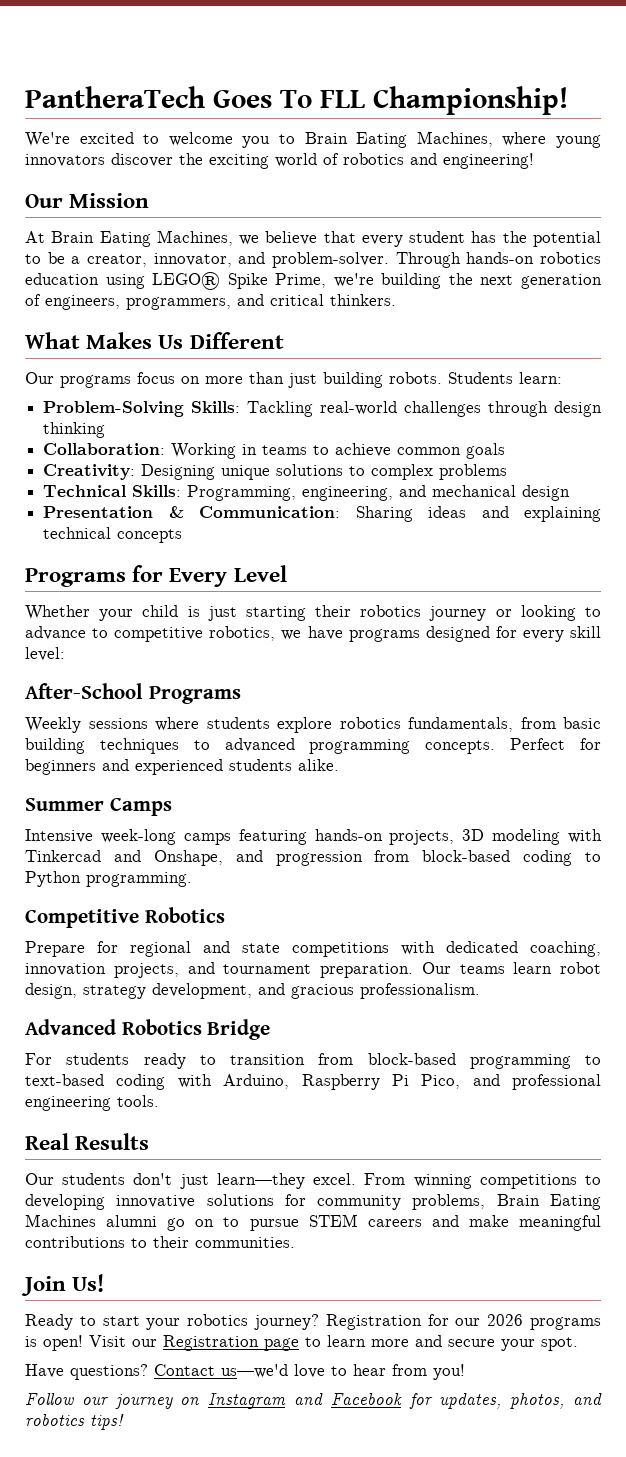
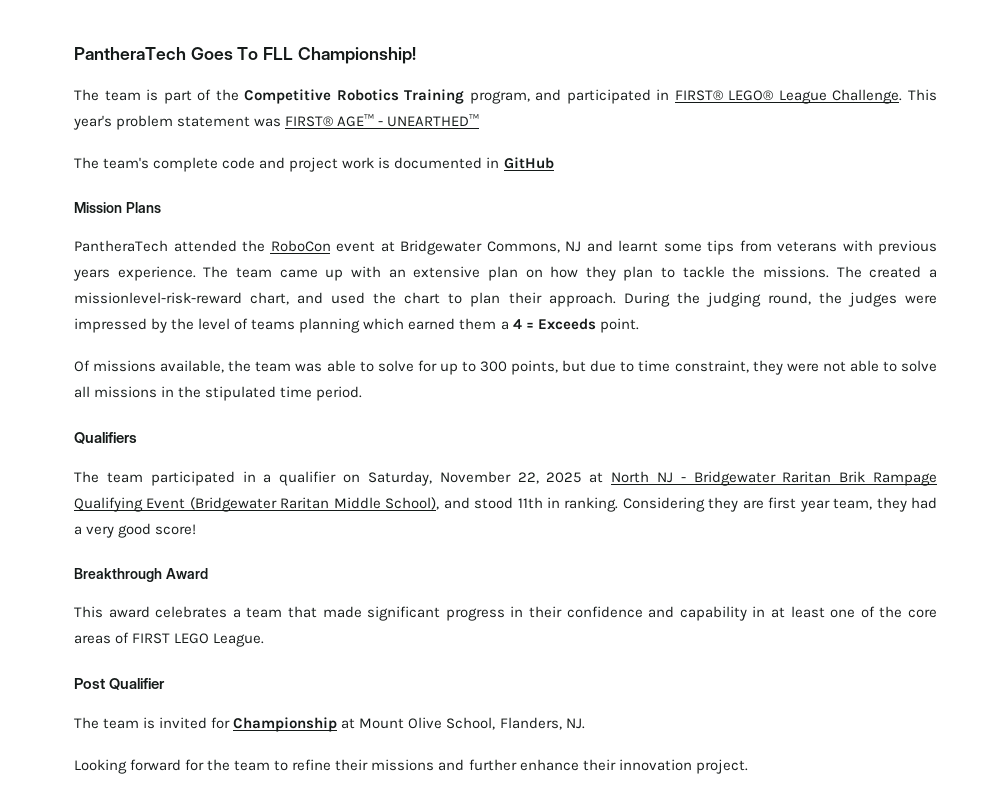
[25,131,602,148] [25,153,534,169] [25,193,150,208] [25,230,601,247] [25,252,601,268] [25,272,602,290] [25,294,396,310] [25,332,284,349] [25,372,562,388] [43,401,603,417] [43,422,106,438] [43,443,506,459] [43,464,508,480] [43,485,571,501] [43,506,602,522] [43,527,183,543] [25,565,287,587] [25,605,601,621] [25,626,602,642] [25,647,65,661] [25,683,241,704] [25,717,601,733] [25,738,601,754] [25,759,339,775] [25,798,172,816] [25,829,602,845] [25,850,601,866] [25,871,192,887] [25,907,225,928] [25,941,601,957] [25,962,601,978] [25,983,480,999] [25,1019,271,1040] [25,1053,601,1069] [25,1074,601,1090] [25,1095,159,1111] [25,1133,150,1150] [25,1173,601,1189] [25,1194,601,1210] [25,1214,602,1231] [25,1236,295,1248] [21,1274,105,1296] [25,1314,601,1330] [25,1335,578,1351] [25,1364,465,1380] [25,1393,602,1409] [25,1414,124,1430] We're excited to welcome you to Brain Eating Machines, where young innovators discover the exciting world of robotics and engineering! // Our Mission // At Brain Eating Machines, we believe that every student has the potential to be a creator, innovator, and problem-solver. Through hands-on robotics education using LEGO® Spike Prime, we're building the next generation of engineers, programmers, and critical thinkers. // What Makes Us Different // Our programs focus on more than just building robots. Students learn: // Problem-Solving Skills: Tackling real-world challenges through design thinking // Collaboration: Working in teams to achieve common goals // Creativity: Designing unique solutions to complex problems // Technical Skills: Programming, engineering, and mechanical design // Presentation & Communication: Sharing ideas and explaining technical concepts // Programs for Every Level // Whether your child is just starting their robotics journey or looking to advance to competitive robotics, we have programs designed for every skill level: // After-School Programs // Weekly sessions where students explore robotics fundamentals, from basic building techniques to advanced programming concepts. Perfect for beginners and experienced students alike. // Summer Camps // Intensive week-long camps featuring hands-on projects, 3D modeling with Tinkercad and Onshape, and progression from block-based coding to Python programming. // Competitive Robotics // Prepare for regional and state competitions with dedicated coaching, innovation projects, and tournament preparation. Our teams learn robot design, strategy development, and gracious professionalism. // Advanced Robotics Bridge // For students ready to transition from block-based programming to text-based coding with Arduino, Raspberry Pi Pico, and professional engineering tools. // Real Results // Our students don't just learn—they excel. From winning competitions to developing innovative solutions for community problems, Brain Eating Machines alumni go on to pursue STEM careers and make meaningful contributions to their communities. // Join Us! // Ready to start your robotics journey? Registration for our 2026 programs is open! Visit our Registration page to learn more and secure your spot. // Have questions? Contact us—we'd love to hear from you! // Follow our journey on Instagram and Facebook for updates, photos, and robotics tips! -> [74,89,937,104] [73,114,480,130] [74,157,554,172] [74,202,161,213] [74,240,937,255] [73,266,937,281] [74,292,937,307] [74,318,639,333] [74,360,938,375] [74,386,363,401] [74,432,137,444] [74,471,938,486] [74,497,938,512] [74,523,197,538] [74,568,208,582] [74,606,938,621] [74,632,265,647] [74,678,166,690] [74,717,585,732] [74,759,748,774] The team is part of the Competitive Robotics Training program, and participated in FIRST® LEGO® League Challenge. This year's problem statement was FIRST® AGE™ - UNEARTHED™ // The team's complete code and project work is documented in GitHub // Mission Plans // PantheraTech attended the RoboCon event at Bridgewater Commons, NJ and learnt some tips from veterans with previous years experience. The team came up with an extensive plan on how they plan to tackle the missions. The created a missionlevel-risk-reward chart, and used the chart to plan their approach. During the judging round, the judges were impressed by the level of teams planning which earned them a 4 = Exceeds point. // Of missions available, the team was able to solve for up to 300 points, but due to time constraint, they were not able to solve all missions in the stipulated time period. // Qualifiers // The team participated in a qualifier on Saturday, November 22, 2025 at North NJ - Bridgewater Raritan Brik Rampage Qualifying Event (Bridgewater Raritan Middle School), and stood 11th in ranking. Considering they are first year team, they had a very good score! // Breakthrough Award // This award celebrates a team that made significant progress in their confidence and capability in at least one of the core areas of FIRST LEGO League. // Post Qualifier // The team is invited for Championship at Mount Olive School, Flanders, NJ. // Looking forward for the team to refine their missions and further enhance their innovation project.

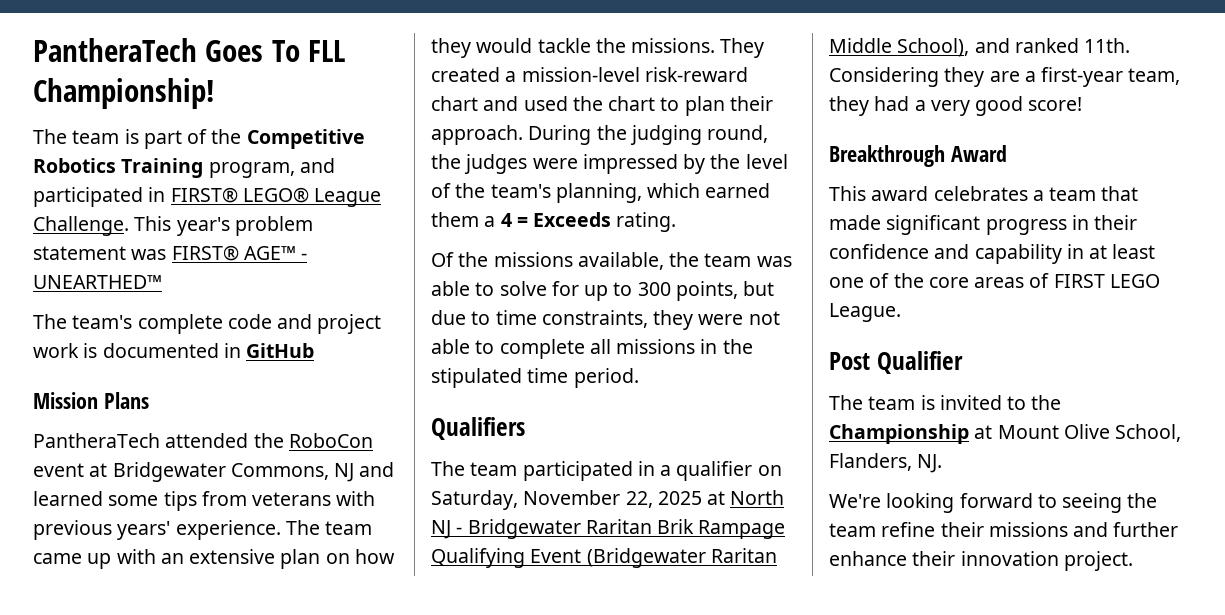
[618,240,658,252] learnt -> [33,491,103,506] learned
[73,269,110,281] years -> [117,521,171,540] years'
[623,266,676,281] plan to -> [476,38,533,53] would
[836,266,862,278] The -> [720,38,765,58] They
[74,292,290,305] missionlevel-risk-reward chart, -> [521,67,748,82] [431,96,478,111] mission-level risk-reward chart
[251,318,361,333] teams planning -> [455,183,642,203] the team's planning,
[599,318,639,333] point. -> [616,212,677,232] rating.
(90, 366) none -> [458,252,489,267] the
[674,360,749,373] constraint, -> [541,310,648,328] constraints,
[901,360,938,372] solve -> [499,339,585,359] complete
[474,497,619,512] stood 11th in ranking. -> [1014,38,1131,53] ranked 11th.
[768,497,830,512] first year -> [1024,67,1124,87] a first-year
[211,717,231,729] for -> [1007,395,1062,410] to the
[74,759,289,774] Looking forward for the team to -> [829,493,1158,513] [829,523,876,537] We're looking forward to seeing the team

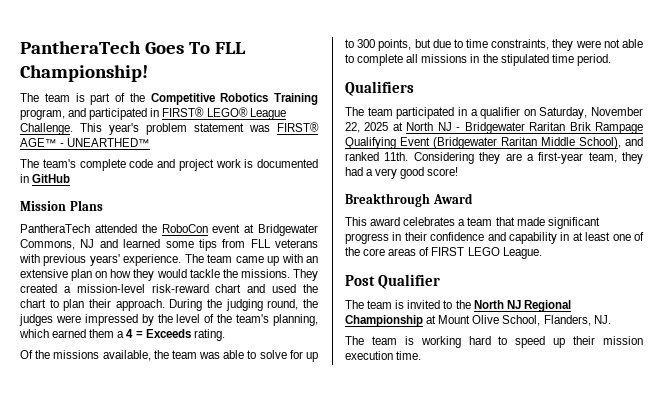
(247, 498) none -> [250,239,271,248] FLL
(1062, 402) none -> [473,300,571,312] North NJ Regional
[829,493,1158,513] [829,522,1179,537] [829,551,1133,571] We're looking forward to seeing the team refine their missions and further enhance their innovation project. -> [345,336,643,348] [345,351,422,360] The team is working hard to speed up their mission execution time.

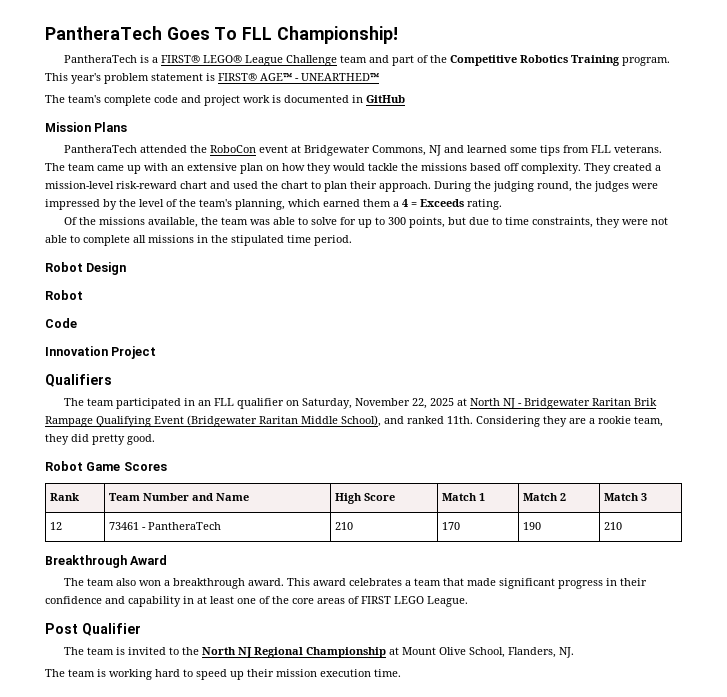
[20,93,85,102] The team is -> [63,55,389,66] PantheraTech is a FIRST® LEGO® League Challenge team and
[20,107,286,120] [20,123,73,135] program, and participated in FIRST® LEGO® League Challenge. -> [621,57,670,66] program.
[249,125,270,132] was -> [206,73,215,81] is
[275,239,318,248] [19,254,182,266] veterans with previous years' experience. -> [613,145,662,153] veterans.
[240,269,290,278] missions. -> [421,163,581,174] missions based off complexity.
(611, 60) none -> [45,262,127,275] [45,290,83,300] [45,318,77,328] [45,346,157,359] // Robot Design // Robot // Code // Innovation Project
[470,109,478,116] a -> [197,398,234,406] an FLL
[538,152,584,164] first-year -> [598,416,631,424] rookie
[345,167,459,179] [345,193,473,207] had a very good score! // Breakthrough Award // -> [71,434,155,445] [45,461,167,471] [50,493,80,501] [109,493,250,501] [335,493,396,504] [442,493,486,501] [523,493,567,501] [604,493,648,501] [50,522,63,530] [109,522,222,530] [335,522,354,530] [442,522,461,530] [523,522,542,530] [604,522,623,530] [45,555,168,568] [63,578,284,589] did pretty good. // Robot Game Scores // Rank | Team Number and Name | High Score | Match 1 | Match 2 | Match 3 // 12 | 73461 - PantheraTech | 210 | 170 | 190 | 210 // Breakthrough Award // The team also won a breakthrough award.

